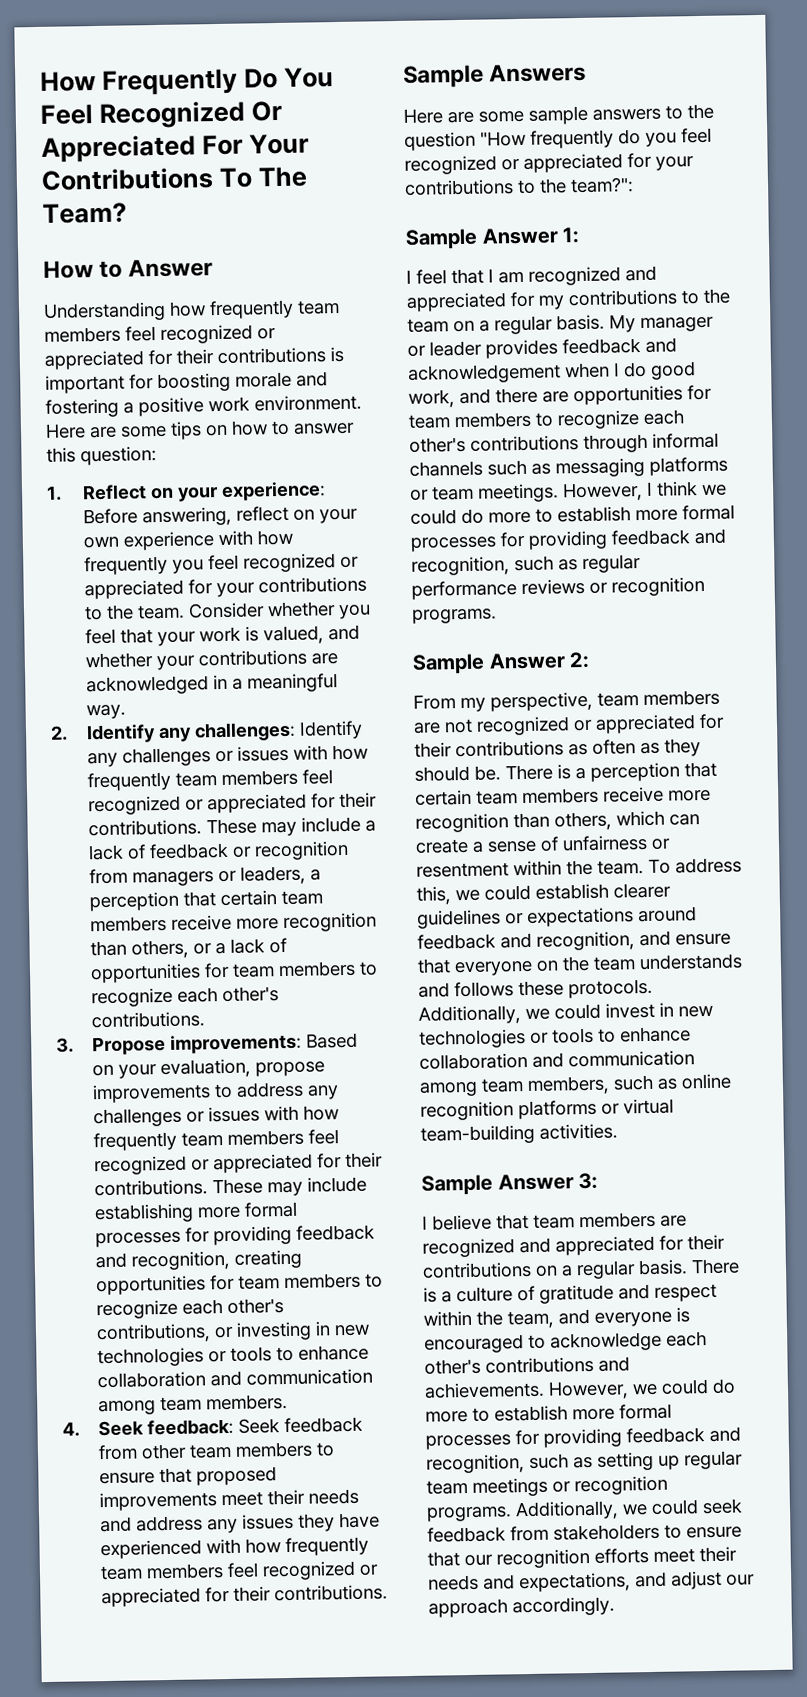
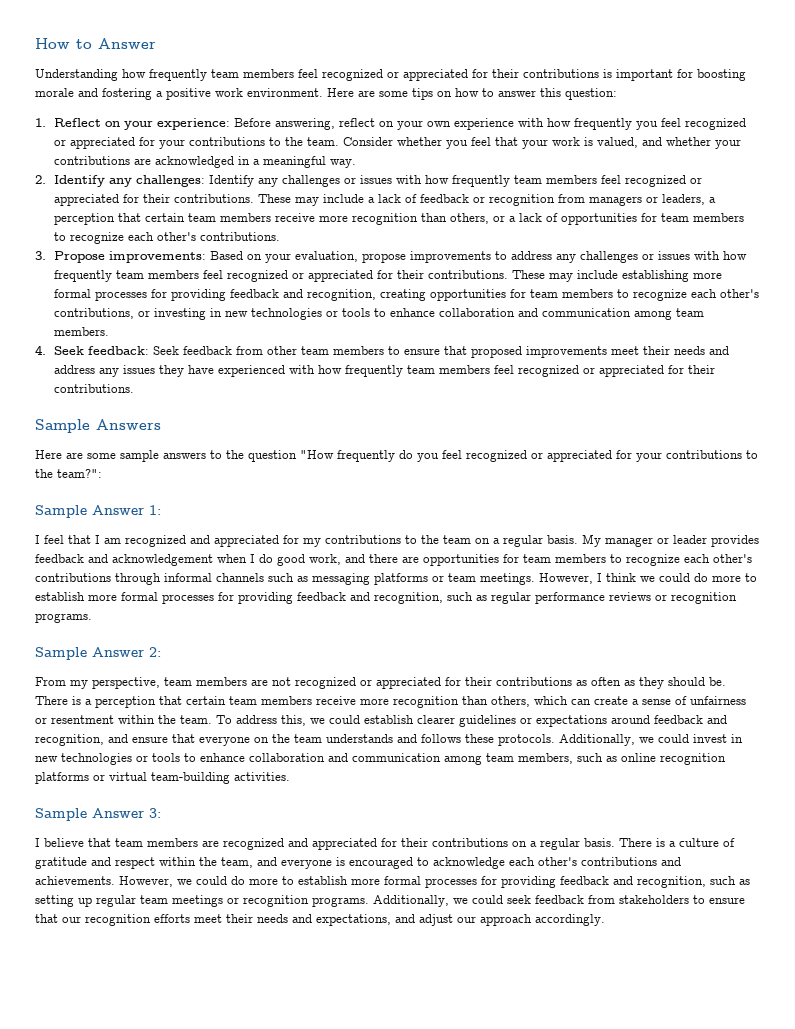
[40,67,335,96] [40,100,283,129] [41,133,310,163] [41,166,309,191] [42,202,127,224] [43,260,94,279] How Frequently Do You Feel Recognized Or Appreciated For Your Contributions To The Team? // How -> [35,38,70,49] How

